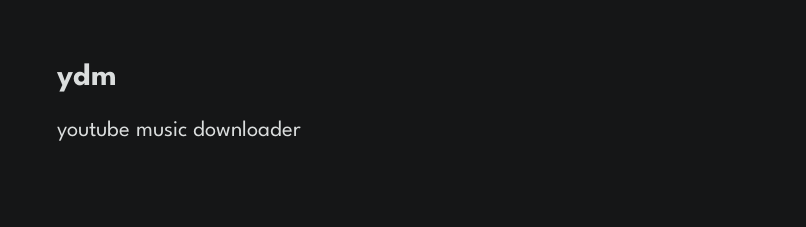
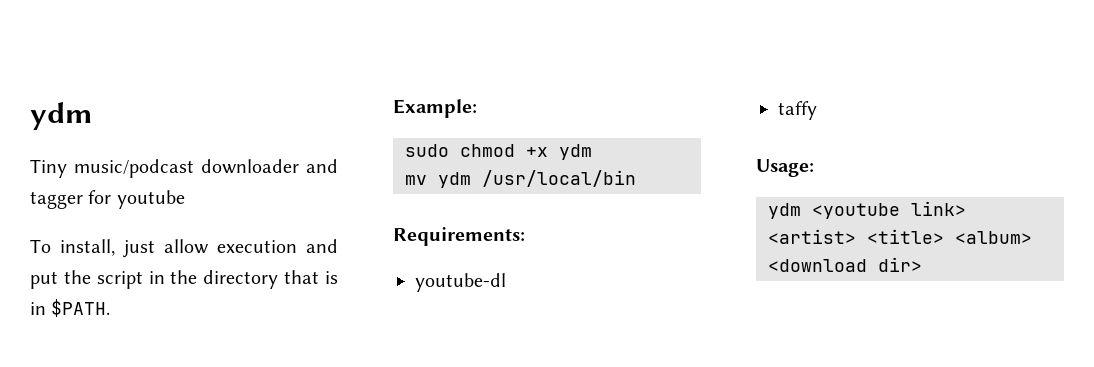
[56,63,116,92] [57,120,302,141] ydm // youtube music downloader -> [30,102,93,130] [30,159,338,178] [30,190,185,209] [30,239,338,258] [30,270,338,289] [30,299,111,317] [393,99,477,118] [405,144,592,160] [405,170,636,188] [393,227,525,246] [415,273,506,292] [778,101,817,120] [756,159,814,177] [768,201,966,219] [768,229,1032,244] [768,257,922,272] ydm // Tiny music/podcast downloader and tagger for youtube // To install, just allow execution and put the script in the directory that is in $PATH. // Example: // sudo chmod +x ydm // mv ydm /usr/local/bin // Requirements: // youtube-dl // taffy // Usage: // ydm <youtube link> <artist> <title> <album> <download dir>

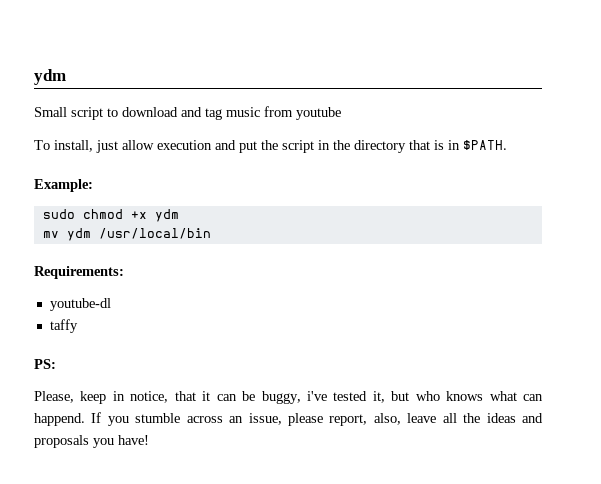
[30,102,93,130] [30,159,338,178] [30,190,112,209] ydm // Tiny music/podcast downloader and tagger for -> [34,69,66,85] [34,106,293,120] ydm // Small script to download and tag music from
[756,159,814,177] [768,201,966,219] [768,229,1032,244] [768,257,922,272] Usage: // ydm <youtube link> <artist> <title> <album> <download dir> -> [34,359,56,369] [34,391,543,404] [34,412,543,426] [34,435,149,448] PS: // Please, keep in notice, that it can be buggy, i've tested it, but who knows what can happend. If you stumble across an issue, please report, also, leave all the ideas and proposals you have!

